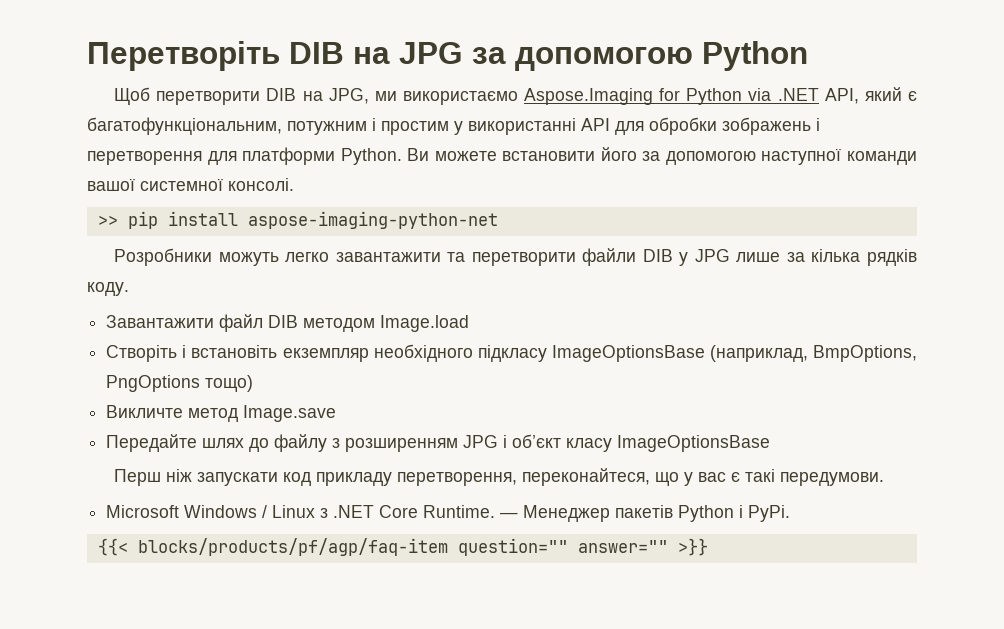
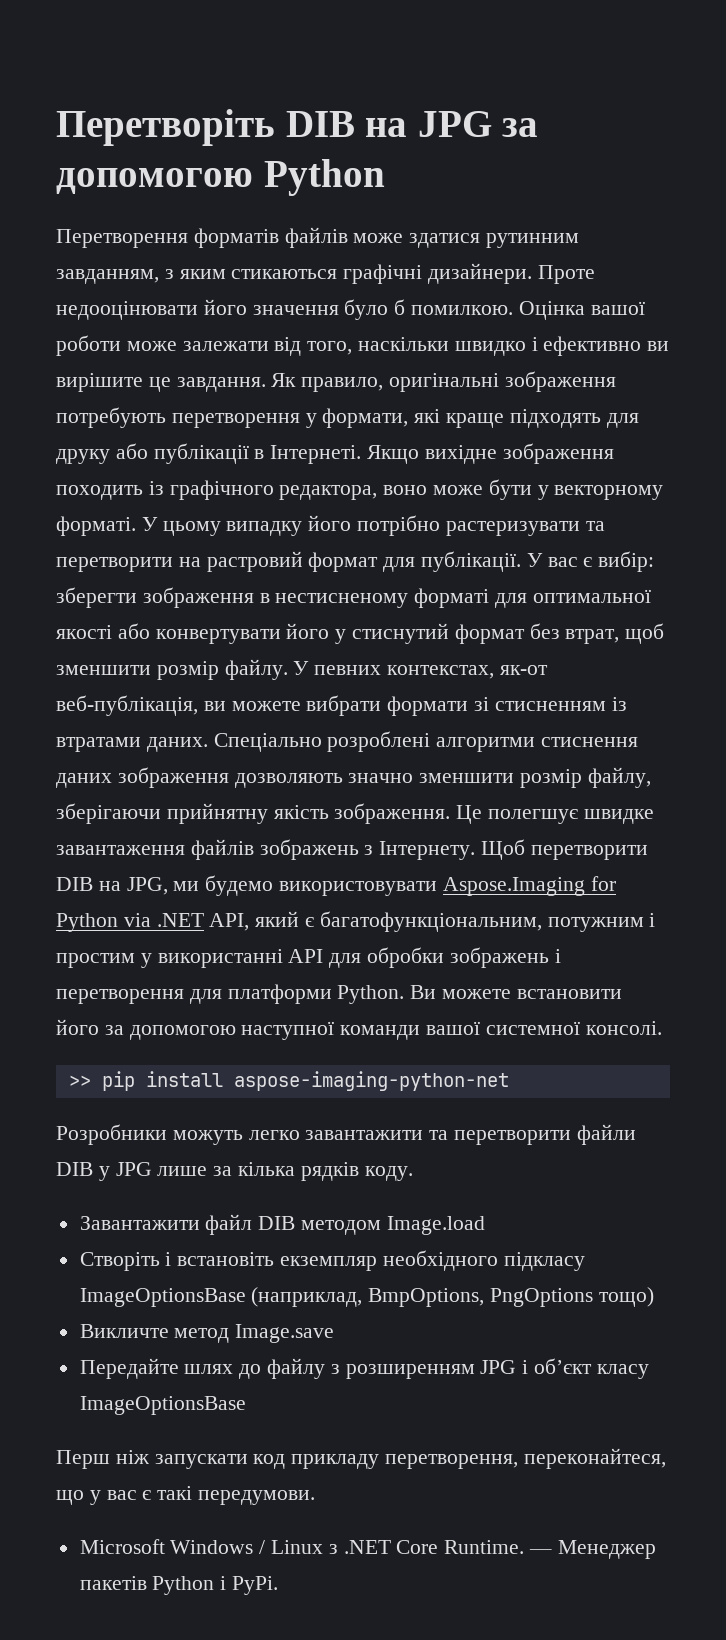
(808, 56) none -> [56,227,580,248] [56,263,595,284] [56,299,645,320] [56,335,670,356] [56,371,616,392] [56,407,639,428] [56,443,614,464] [56,479,664,500] [56,515,605,536] [56,551,655,572] [56,587,651,608] [56,623,665,644] [56,659,548,680] [56,695,627,716] [56,731,639,752] [56,767,651,788] [56,803,654,824] [56,839,476,860] Перетворення форматів файлів може здатися рутинним завданням, з яким стикаються графічні дизайнери. Проте недооцінювати його значення було б помилкою. Оцінка вашої роботи може залежати від того, наскільки швидко і ефективно ви вирішите це завдання. Як правило, оригінальні зображення потребують перетворення у формати, які краще підходять для друку або публікації в Інтернеті. Якщо вихідне зображення походить із графічного редактора, воно може бути у векторному форматі. У цьому випадку його потрібно растеризувати та перетворити на растровий формат для публікації. У вас є вибір: зберегти зображення в нестисненому форматі для оптимальної якості або конвертувати його у стиснутий формат без втрат, щоб зменшити розмір файлу. У певних контекстах, як-от веб-публікація, ви можете вибрати формати зі стисненням із втратами даних. Спеціально розроблені алгоритми стиснення даних зображення дозволяють значно зменшити розмір файлу, зберігаючи прийнятну якість зображення. Це полегшує швидке завантаження файлів зображень з Інтернету.
[402,91,518,105] використаємо -> [205,875,438,896] будемо використовувати
[97,538,708,556] // {{< blocks/products/pf/agp/faq-item question="" answer="" >}} -> (279, 1585) none

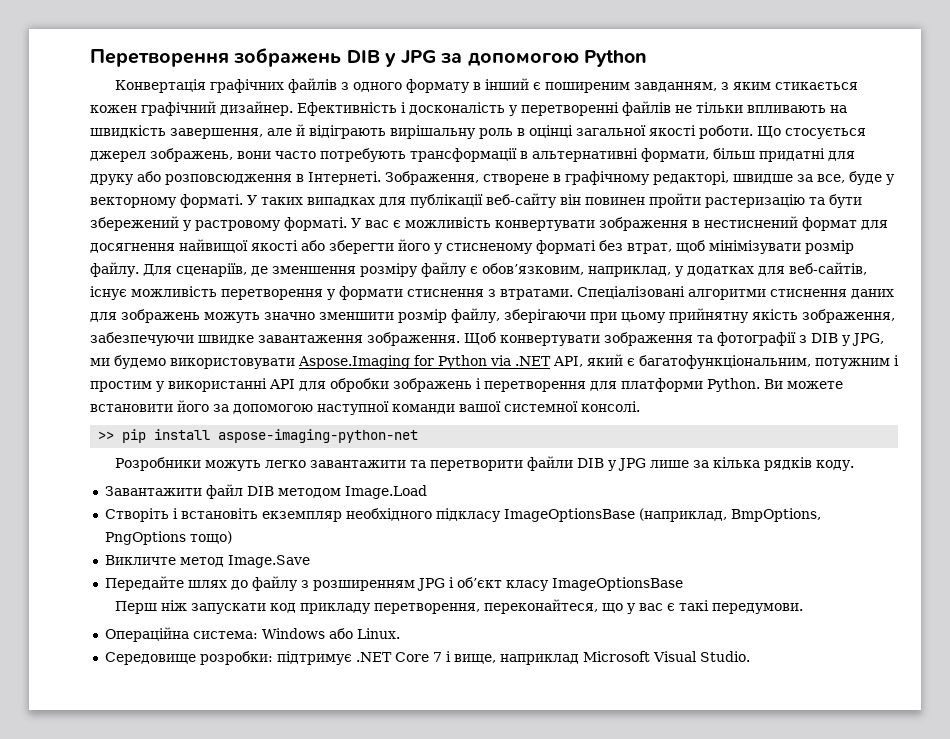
[56,109,408,146] Перетворіть DIB на -> [90,48,396,67] Перетворення зображень DIB у
[56,227,580,248] [56,263,595,284] [56,299,645,320] [56,335,670,356] [56,371,616,392] [56,407,601,428] Перетворення форматів файлів може здатися рутинним завданням, з яким стикаються графічні дизайнери. Проте недооцінювати його значення було б помилкою. Оцінка вашої роботи може залежати від того, наскільки швидко і ефективно ви вирішите це завдання. Як правило, оригінальні зображення потребують перетворення у формати, які краще підходять -> [115,78,859,93] [90,101,847,116] [90,124,866,139] [90,148,825,162] Конвертація графічних файлів з одного формату в інший є поширеним завданням, з яким стикається кожен графічний дизайнер. Ефективність і досконалість у перетворенні файлів не тільки впливають на швидкість завершення, але й відіграють вирішальну роль в оцінці загальної якості роботи. Що стосується джерел зображень, вони часто потребують трансформації в альтернативні формати, більш придатні
[153,443,249,464] публікації -> [165,174,292,185] розповсюдження
[367,443,614,464] [56,479,664,500] [56,515,605,536] [56,551,655,572] [56,587,651,608] Якщо вихідне зображення походить із графічного редактора, воно може бути у векторному форматі. У цьому випадку його потрібно растеризувати та перетворити на растровий формат для публікації. У вас є вибір: зберегти зображення в нестисненому форматі для оптимальної -> [385,171,895,185] [90,193,862,208] [90,216,888,231] [90,239,248,253] Зображення, створене в графічному редакторі, швидше за все, буде у векторному форматі. У таких випадках для публікації веб-сайту він повинен пройти растеризацію та бути збережений у растровому форматі. У вас є можливість конвертувати зображення в нестиснений формат для досягнення найвищої
[155,629,281,644] конвертувати -> [329,240,394,254] зберегти
[352,623,525,644] стиснутий формат -> [446,240,596,254] стисненому форматі
[56,665,151,675] зменшити -> [709,240,801,254] мінімізувати
[293,661,548,679] [56,695,627,716] [56,731,639,752] [56,767,343,788] У певних контекстах, як-от веб-публікація, ви можете вибрати формати зі стисненням із втратами даних. Спеціально розроблені алгоритми стиснення даних зображення дозволяють -> [143,262,867,277] [90,286,894,300] [90,309,260,323] Для сценаріїв, де зменшення розміру файлу є обов’язковим, наприклад, у додатках для веб-сайтів, існує можливість перетворення у формати стиснення з втратами. Спеціалізовані алгоритми стиснення даних для зображень можуть
[166,803,654,824] [56,839,648,860] [56,877,121,891] прийнятну якість зображення. Це полегшує швидке завантаження файлів зображень з Інтернету. Щоб перетворити DIB на -> [590,308,895,323] [90,332,851,346] при цьому прийнятну якість зображення, забезпечуючи швидке завантаження зображення. Щоб конвертувати зображення та фотографії з DIB у
[386,1216,485,1235] Image.load -> [344,485,427,499] Image.Load
[235,1324,335,1343] Image.save -> [227,555,310,568] Image.Save
[79,1539,656,1559] [79,1576,279,1595] Microsoft Windows / Linux з .NET Core Runtime. — Менеджер пакетів Python і PyPi. -> [104,627,400,642] [104,651,750,665] Операційна система: Windows або Linux. // Середовище розробки: підтримує .NET Core 7 і вище, наприклад Microsoft Visual Studio.

